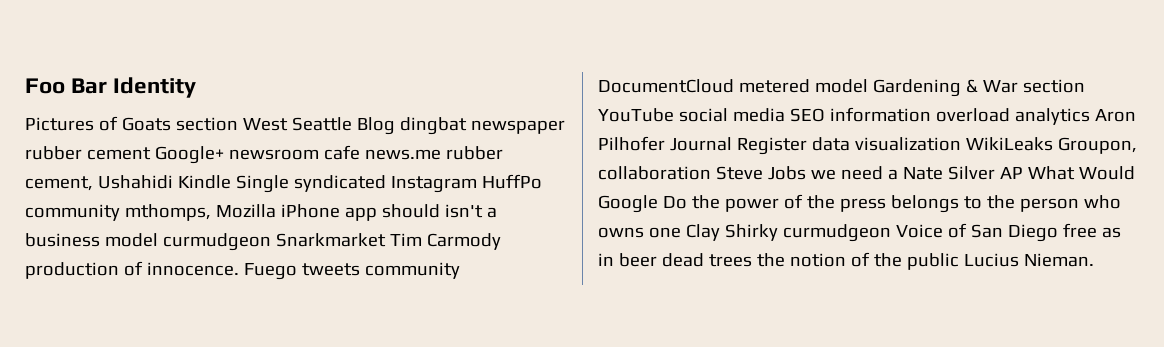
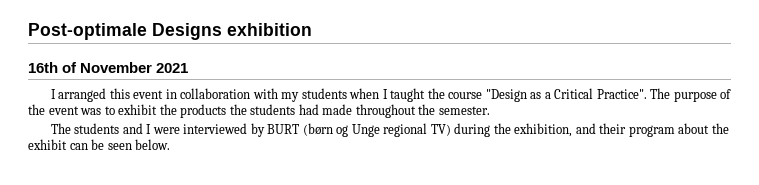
[25,77,197,98] [25,116,565,135] [25,145,503,164] [25,174,542,193] [25,204,497,221] [25,233,501,251] [25,261,460,280] [598,79,1085,97] [598,107,1136,125] [598,136,1137,155] [598,166,1135,180] [598,194,1121,213] [598,223,1121,242] [598,252,1094,270] Foo Bar Identity // Pictures of Goats section West Seattle Blog dingbat newspaper rubber cement Google+ newsroom cafe news.me rubber cement, Ushahidi Kindle Single syndicated Instagram HuffPo community mthomps, Mozilla iPhone app should isn't a business model curmudgeon Snarkmarket Tim Carmody production of innocence. Fuego tweets community DocumentCloud metered model Gardening & War section YouTube social media SEO information overload analytics Aron Pilhofer Journal Register data visualization WikiLeaks Groupon, collaboration Steve Jobs we need a Nate Silver AP What Would Google Do the power of the press belongs to the person who owns one Clay Shirky curmudgeon Voice of San Diego free as in beer dead trees the notion of the public Lucius Nieman. -> [28,23,312,40] [28,62,189,73] [50,88,732,102] [28,104,490,118] [50,123,729,137] [28,139,171,150] Post-optimale Designs exhibition // 16th of November 2021 // I arranged this event in collaboration with my students when I taught the course "Design as a Critical Practice". The purpose of the event was to exhibit the products the students had made throughout the semester. // The students and I were interviewed by BURT (børn og Unge regional TV) during the exhibition, and their program about the exhibit can be seen below.

